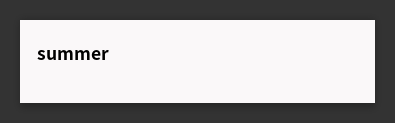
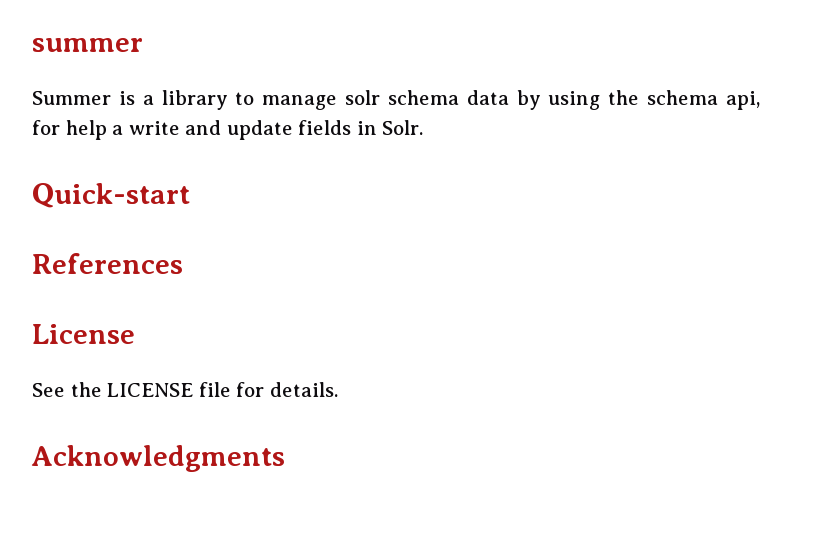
(109, 55) none -> [32,90,760,110] [32,120,424,140] [32,183,190,208] [32,253,183,274] [32,324,135,344] [32,382,338,397] [31,445,285,472] // Summer is a library to manage solr schema data by using the schema api, for help a write and update fields in Solr. // Quick-start // References // License // See the LICENSE file for details. // Acknowledgments

